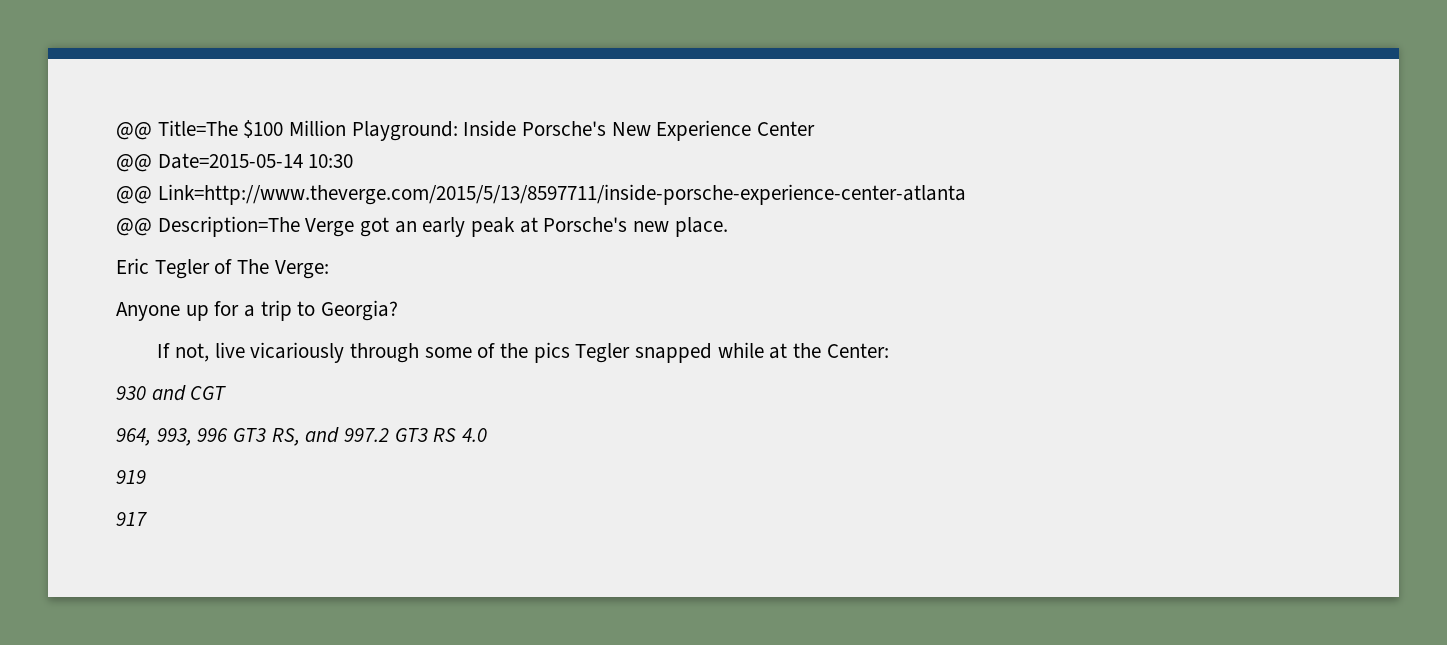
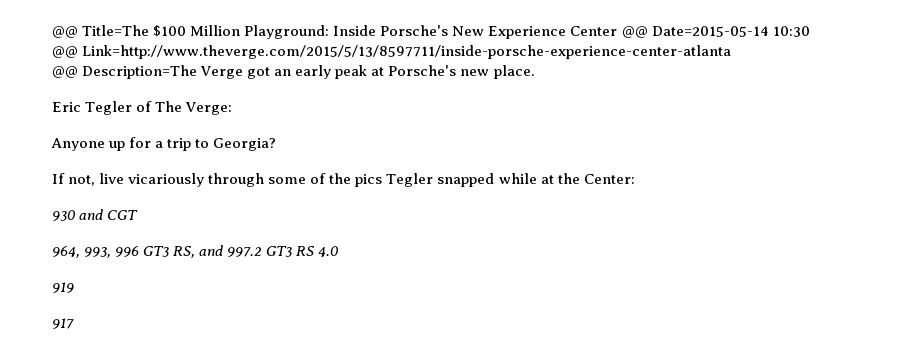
(816, 128) // -> (618, 31) none

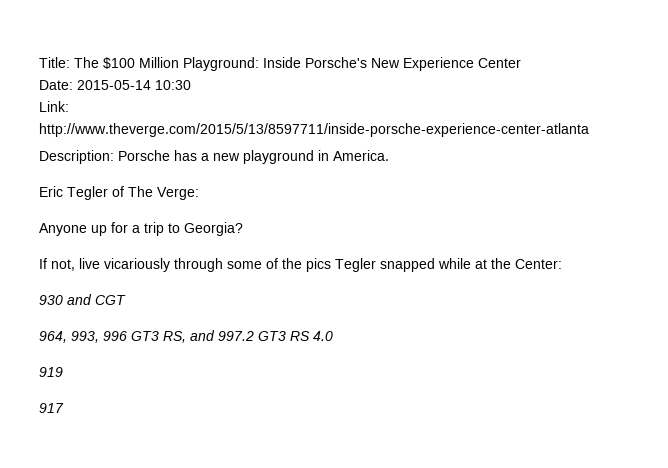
[52,25,150,38] @@ Title=The -> [39,57,99,68] Title: The
[621,26,769,38] @@ Date=2015-05-14 -> [39,80,151,90] // Date: 2015-05-14
[52,45,732,59] [52,65,535,79] @@ Link=http://www.theverge.com/2015/5/13/8597711/inside-porsche-experience-center-atlanta // @@ Description=The Verge got an early peak at Porsche's new place. -> [39,101,69,112] [39,123,589,137] [39,150,389,164] Link: http://www.theverge.com/2015/5/13/8597711/inside-porsche-experience-center-atlanta // Description: Porsche has a new playground in America.

